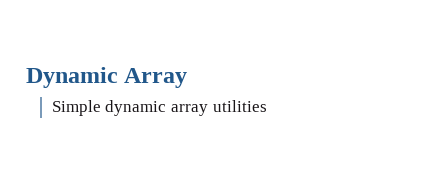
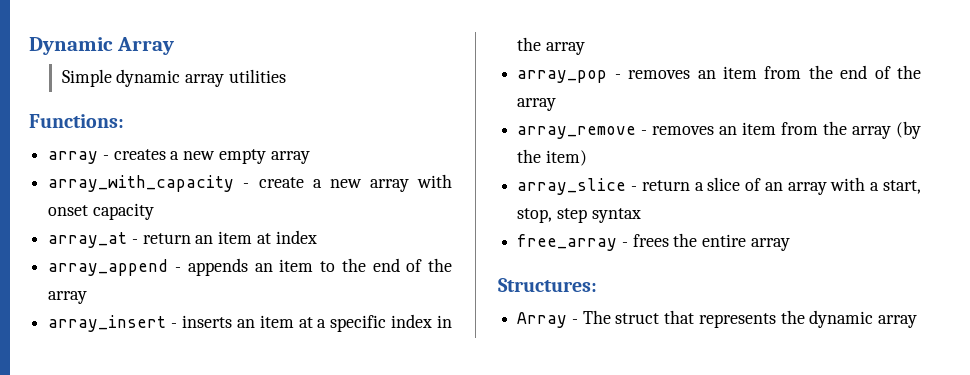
(267, 106) none -> [29,114,124,128] [48,149,310,164] [48,174,452,192] [48,203,154,220] [48,230,317,248] [48,258,452,276] [48,291,88,304] [48,314,452,332] [517,37,585,55] [517,65,921,83] [517,98,557,111] [517,121,921,139] [517,149,587,166] [517,177,921,195] [517,208,641,223] [517,233,790,251] [498,278,597,292] [517,310,918,328] // Functions: // array - creates a new empty array // array_with_capacity - create a new array with onset capacity // array_at - return an item at index // array_append - appends an item to the end of the array // array_insert - inserts an item at a specific index in the array // array_pop - removes an item from the end of the array // array_remove - removes an item from the array (by the item) // array_slice - return a slice of an array with a start, stop, step syntax // free_array - frees the entire array // Structures: // Array - The struct that represents the dynamic array

